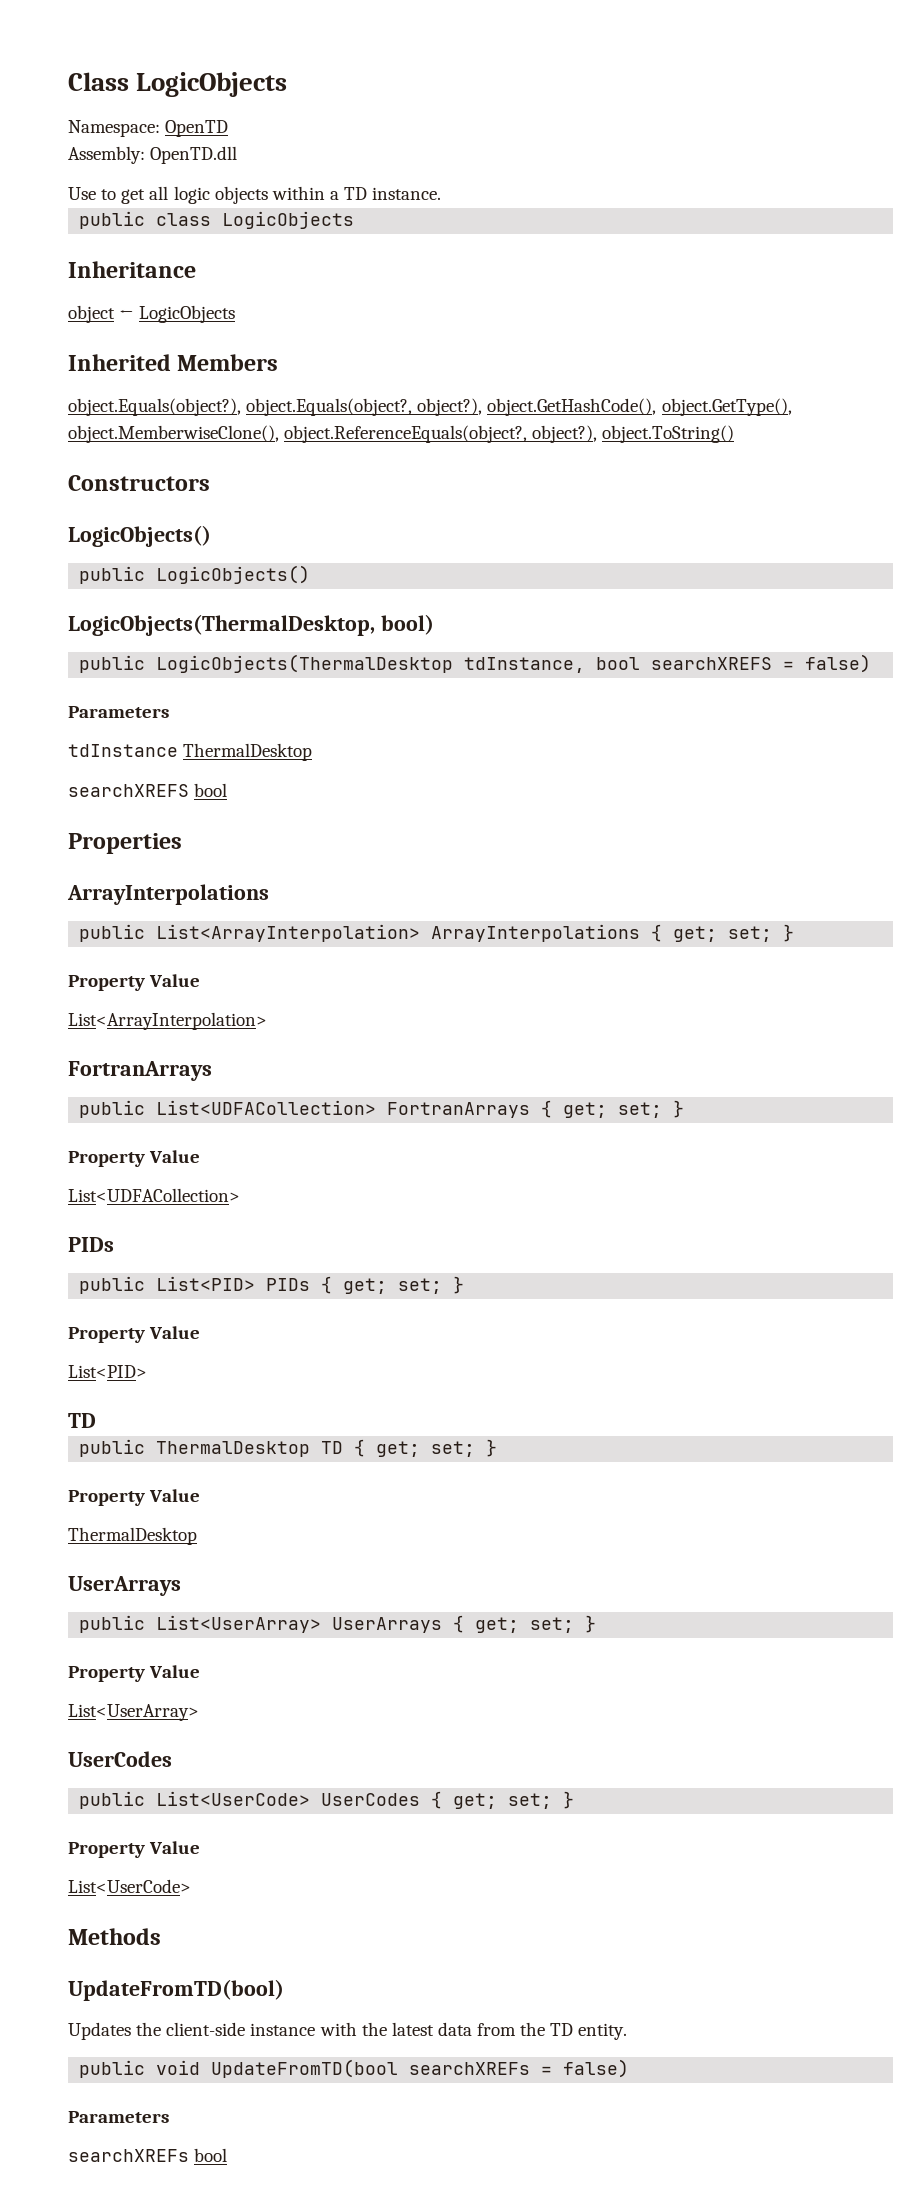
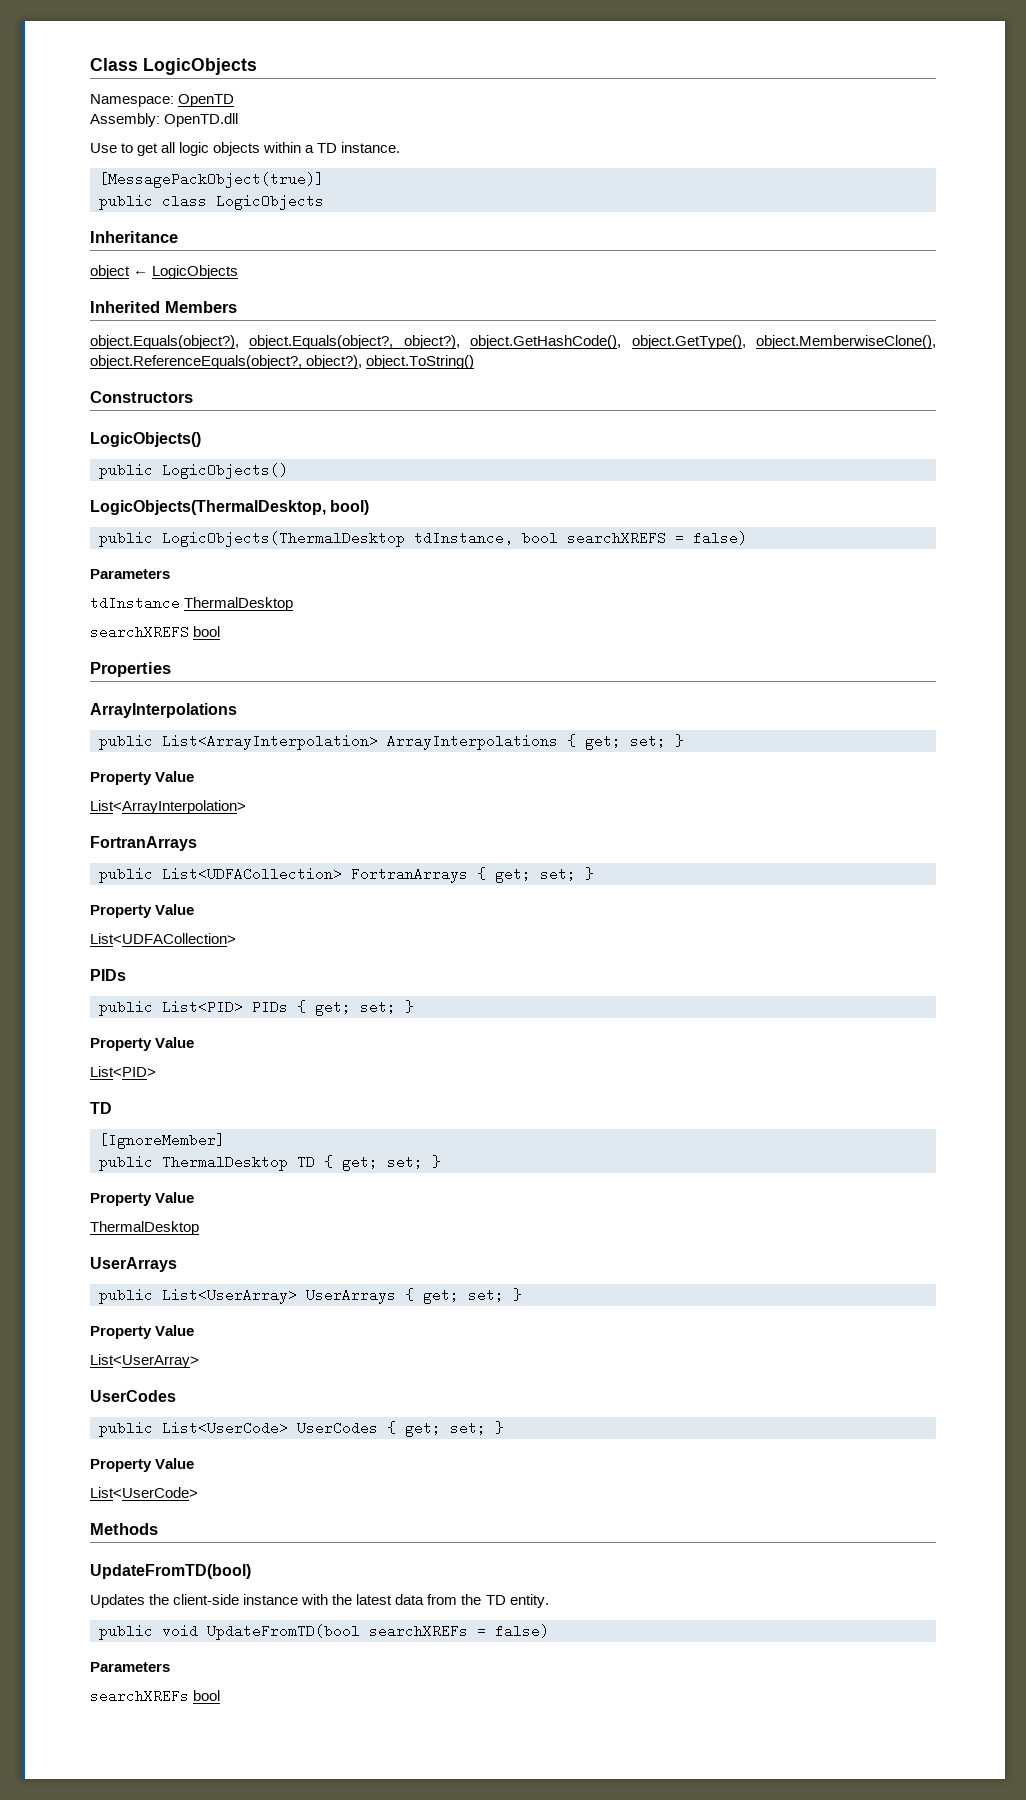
(442, 193) none -> [99,172,324,188] // [MessagePackObject(true)]
(96, 1420) none -> [99,1133,225,1149] // [IgnoreMember]

